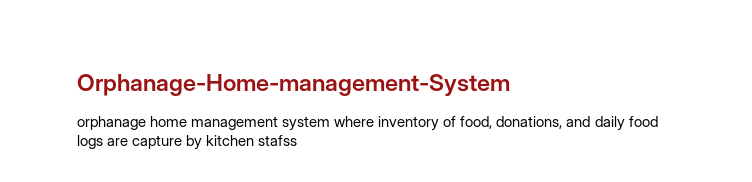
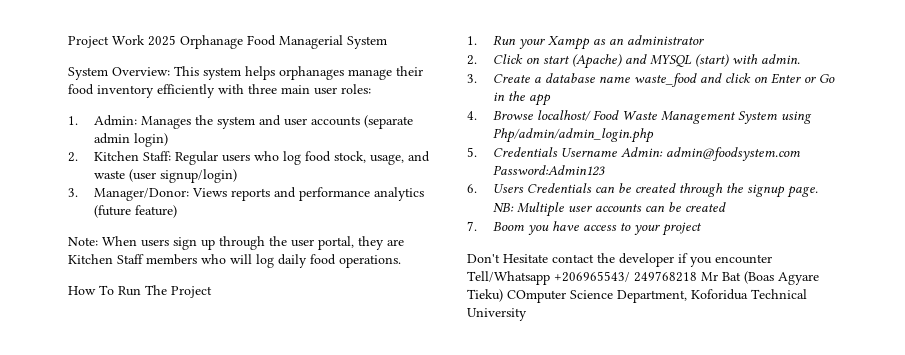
[77,74,510,96] [77,116,658,131] [77,135,298,150] Orphanage-Home-management-System // orphanage home management system where inventory of food, donations, and daily food logs are capture by kitchen stafss -> [68,35,387,49] [68,66,423,80] [68,84,371,98] [68,115,414,129] [94,133,169,147] [68,151,431,165] [94,169,238,183] [68,187,425,201] [94,205,178,218] [68,236,404,250] [68,254,401,268] [68,285,212,298] [467,35,705,50] [467,54,801,69] [467,73,836,87] [493,91,552,106] [467,110,813,124] [493,128,655,143] [467,147,801,161] [493,165,606,176] [467,183,819,198] [493,202,727,217] [467,221,703,236] [467,253,772,267] [467,271,819,285] [467,289,807,303] [467,308,527,321] Project Work 2025 Orphanage Food Managerial System // System Overview: This system helps orphanages manage their food inventory efficiently with three main user roles: // 1. Admin: Manages the system and user accounts (separate admin login) // 2. Kitchen Staff: Regular users who log food stock, usage, and waste (user signup/login) // 3. Manager/Donor: Views reports and performance analytics (future feature) // Note: When users sign up through the user portal, they are Kitchen Staff members who will log daily food operations. // How To Run The Project // 1. Run your Xampp as an administrator // 2. Click on start (Apache) and MYSQL (start) with admin. // 3. Create a database name waste_food and click on Enter or Go in the app // 4. Browse localhost/ Food Waste Management System using Php/admin/admin_login.php // 5. Credentials Username Admin: admin@foodsystem.com Password:Admin123 // 6. Users Credentials can be created through the signup page. NB: Multiple user accounts can be created // 7. Boom you have access to your project // Don't Hesitate contact the developer if you encounter Tell/Whatsapp +206965543/ 249768218 Mr Bat (Boas Agyare Tieku) COmputer Science Department, Koforidua Technical University

